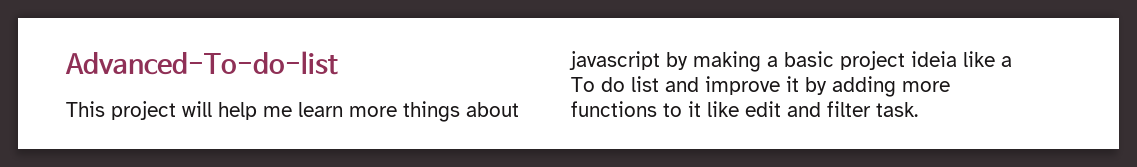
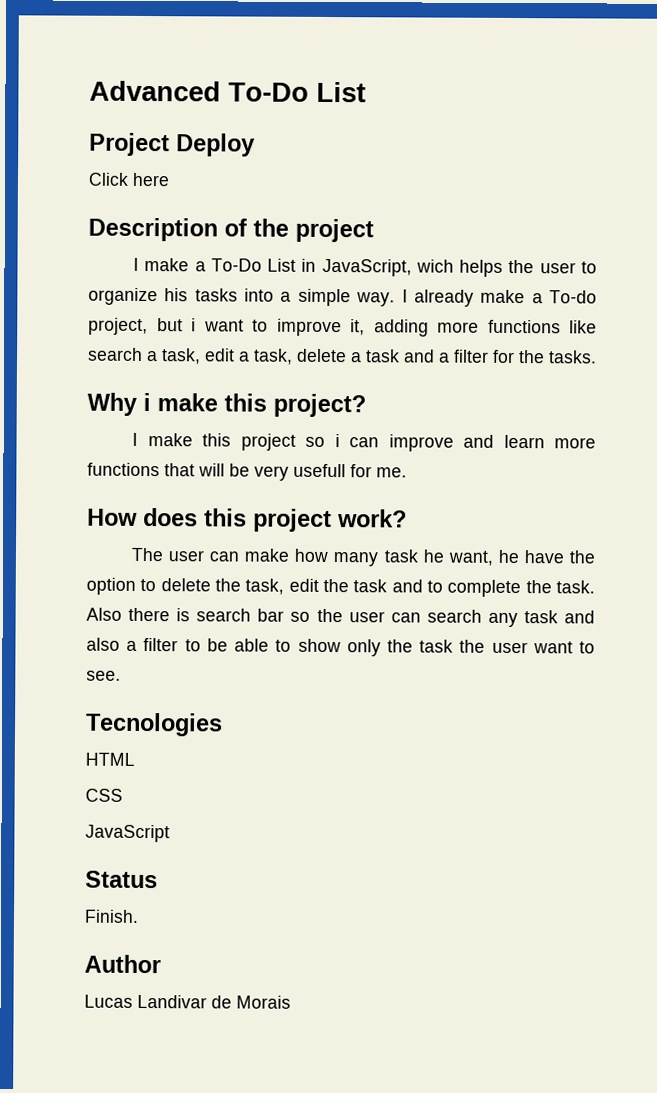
[65,51,338,75] [66,101,519,122] [569,51,1012,72] [571,76,950,97] [571,101,918,117] Advanced-To-do-list // This project will help me learn more things about javascript by making a basic project ideia like a To do list and improve it by adding more functions to it like edit and filter task. -> [89,80,366,103] [89,132,255,157] [88,172,170,187] [88,217,374,243] [132,257,597,277] [88,287,598,307] [88,317,597,337] [88,347,597,365] [87,392,366,418] [131,432,596,452] [87,462,407,481] [87,507,407,533] [130,547,595,567] [86,577,595,598] [86,607,595,628] [86,637,595,657] [86,670,121,681] [85,712,223,737] [85,752,135,766] [85,788,123,802] [85,824,170,843] [85,870,158,889] [84,909,139,923] [84,954,161,974] [84,994,291,1009] Advanced To-Do List // Project Deploy // Click here // Description of the project // I make a To-Do List in JavaScript, wich helps the user to organize his tasks into a simple way. I already make a To-do project, but i want to improve it, adding more functions like search a task, edit a task, delete a task and a filter for the tasks. // Why i make this project? // I make this project so i can improve and learn more functions that will be very usefull for me. // How does this project work? // The user can make how many task he want, he have the option to delete the task, edit the task and to complete the task. Also there is search bar so the user can search any task and also a filter to be able to show only the task the user want to see. // Tecnologies // HTML // CSS // JavaScript // Status // Finish. // Author // Lucas Landivar de Morais

